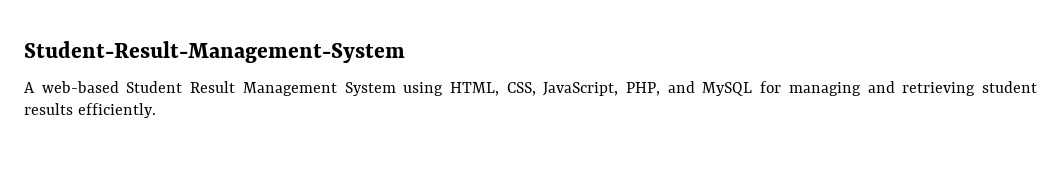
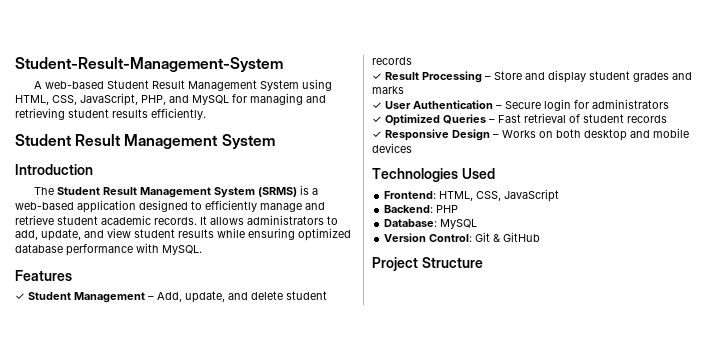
(156, 110) none -> [15,134,275,149] [15,164,93,175] [33,185,318,198] [15,200,325,213] [15,215,338,225] [15,228,351,241] [15,243,202,256] [15,270,72,281] [15,291,327,303] [372,57,412,65] [372,70,692,83] [372,86,404,94] [372,99,669,111] [372,113,667,126] [372,128,689,141] [372,143,412,153] [372,168,495,182] [384,189,560,202] [384,205,459,213] [384,219,478,229] [384,232,541,242] [372,257,483,271] // Student Result Management System // Introduction // The Student Result Management System (SRMS) is a web-based application designed to efficiently manage and retrieve student academic records. It allows administrators to add, update, and view student results while ensuring optimized database performance with MySQL. // Features // ✓ Student Management – Add, update, and delete student records // ✓ Result Processing – Store and display student grades and marks // ✓ User Authentication – Secure login for administrators // ✓ Optimized Queries – Fast retrieval of student records // ✓ Responsive Design – Works on both desktop and mobile devices // Technologies Used // Frontend: HTML, CSS, JavaScript // Backend: PHP // Database: MySQL // Version Control: Git & GitHub // Project Structure

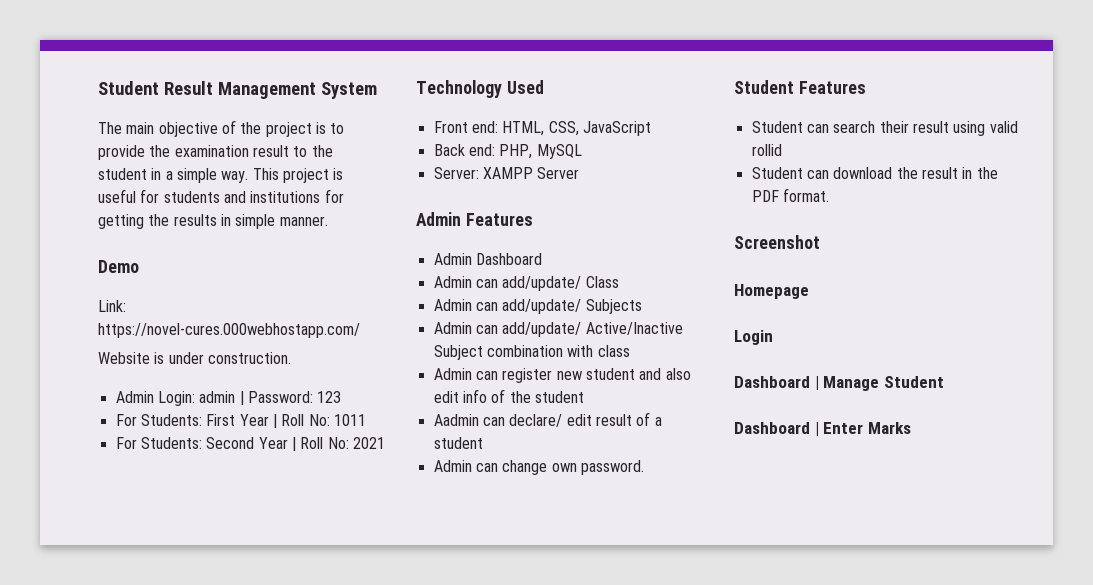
[15,57,283,72] [33,79,332,91] [15,93,326,106] [15,108,206,120] [15,134,275,149] [15,164,93,175] [33,185,318,198] [15,200,325,213] [15,215,338,225] [15,228,351,241] [15,243,202,256] [15,270,72,281] [15,291,327,303] [372,57,412,65] [372,70,692,83] [372,86,404,94] [372,99,669,111] [372,113,667,126] [372,128,689,141] [372,143,412,153] [372,168,458,182] Student-Result-Management-System // A web-based Student Result Management System using HTML, CSS, JavaScript, PHP, and MySQL for managing and retrieving student results efficiently. // Student Result Management System // Introduction // The Student Result Management System (SRMS) is a web-based application designed to efficiently manage and retrieve student academic records. It allows administrators to add, update, and view student results while ensuring optimized database performance with MySQL. // Features // ✓ Student Management – Add, update, and delete student records // ✓ Result Processing – Store and display student grades and marks // ✓ User Authentication – Secure login for administrators // ✓ Optimized Queries – Fast retrieval of student records // ✓ Responsive Design – Works on both desktop and mobile devices // Technologies -> [98,81,377,99] [98,120,345,137] [98,145,333,160] [98,168,344,183] [98,189,344,203] [98,214,328,229] [98,260,139,273] [98,300,126,312] [98,323,360,338] [98,352,291,364] [115,391,342,406] [115,414,366,428] [115,437,385,451] [416,80,502,98] Student Result Management System // The main objective of the project is to provide the examination result to the student in a simple way. This project is useful for students and institutions for getting the results in simple manner. // Demo // Link: https://novel-cures.000webhostapp.com/ // Website is under construction. // Admin Login: admin | Password: 123 // For Students: First Year | Roll No: 1011 // For Students: Second Year | Roll No: 2021 // Technology
[384,191,437,199] Frontend: -> [433,121,498,133] Front end:
[384,205,459,213] [384,219,478,229] [384,232,541,242] [372,257,483,271] Backend: PHP // Database: MySQL // Version Control: Git & GitHub // Project Structure -> [433,144,582,159] [433,167,580,179] [416,212,533,226] [433,253,542,265] [433,276,619,291] [433,299,642,314] [433,322,683,337] [433,345,630,360] [433,368,691,383] [433,389,584,403] [433,412,662,427] [433,437,483,449] [433,460,644,475] [734,80,866,94] [751,121,1018,136] [751,144,782,156] [751,167,998,179] [751,188,829,202] [734,235,820,249] [734,284,809,299] [734,330,773,345] [734,376,944,391] [734,422,911,436] Back end: PHP, MySQL // Server: XAMPP Server // Admin Features // Admin Dashboard // Admin can add/update/ Class // Admin can add/update/ Subjects // Admin can add/update/ Active/Inactive Subject combination with class // Admin can register new student and also edit info of the student // Aadmin can declare/ edit result of a student // Admin can change own password. // Student Features // Student can search their result using valid rollid // Student can download the result in the PDF format. // Screenshot // Homepage // Login // Dashboard | Manage Student // Dashboard | Enter Marks

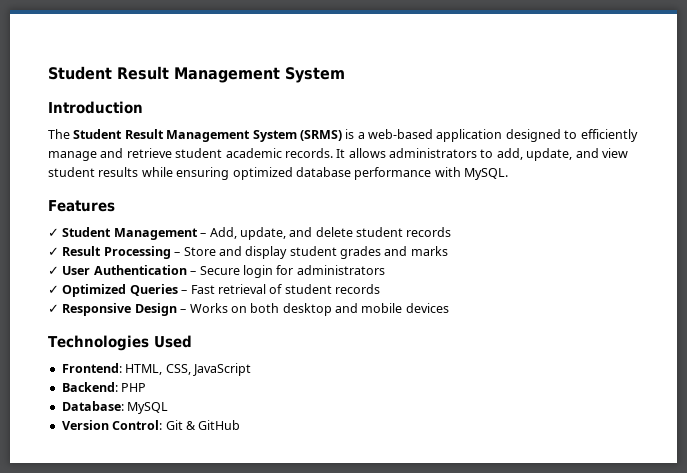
[98,81,377,99] Student Result Management System -> [48,66,345,83] [48,101,143,114] Student Result Management System // Introduction
[126,120,345,137] [98,145,333,160] [98,168,344,183] [98,189,344,203] [98,214,328,229] [98,260,139,273] [98,300,126,312] [98,323,360,338] [98,352,291,364] [115,391,342,406] [115,414,366,428] [115,437,385,451] [416,80,502,98] main objective of the project is to provide the examination result to the student in a simple way. This project is useful for students and institutions for getting the results in simple manner. // Demo // Link: https://novel-cures.000webhostapp.com/ // Website is under construction. // Admin Login: admin | Password: 123 // For Students: First Year | Roll No: 1011 // For Students: Second Year | Roll No: 2021 // Technology -> [73,129,638,142] [48,148,628,161] [48,167,508,180] [48,200,115,212] [48,227,452,240] [48,246,448,259] [48,265,385,278] [48,284,380,297] [48,303,449,316] [48,335,149,351] Student Result Management System (SRMS) is a web-based application designed to efficiently manage and retrieve student academic records. It allows administrators to add, update, and view student results while ensuring optimized database performance with MySQL. // Features // ✓ Student Management – Add, update, and delete student records // ✓ Result Processing – Store and display student grades and marks // ✓ User Authentication – Secure login for administrators // ✓ Optimized Queries – Fast retrieval of student records // ✓ Responsive Design – Works on both desktop and mobile devices // Technologies
[433,121,498,133] Front end: -> [61,363,122,373] Frontend:
[433,144,582,159] [433,167,580,179] [416,212,533,226] [433,253,542,265] [433,276,619,291] [433,299,642,314] [433,322,683,337] [433,345,630,360] [433,368,691,383] [433,389,584,403] [433,412,662,427] [433,437,483,449] [433,460,644,475] [734,80,866,94] [751,121,1018,136] [751,144,782,156] [751,167,998,179] [751,188,829,202] [734,235,820,249] [734,284,809,299] [734,330,773,345] [734,376,944,391] [734,422,911,436] Back end: PHP, MySQL // Server: XAMPP Server // Admin Features // Admin Dashboard // Admin can add/update/ Class // Admin can add/update/ Subjects // Admin can add/update/ Active/Inactive Subject combination with class // Admin can register new student and also edit info of the student // Aadmin can declare/ edit result of a student // Admin can change own password. // Student Features // Student can search their result using valid rollid // Student can download the result in the PDF format. // Screenshot // Homepage // Login // Dashboard | Manage Student // Dashboard | Enter Marks -> [61,382,147,392] [61,401,169,414] [61,420,241,430] Backend: PHP // Database: MySQL // Version Control: Git & GitHub

